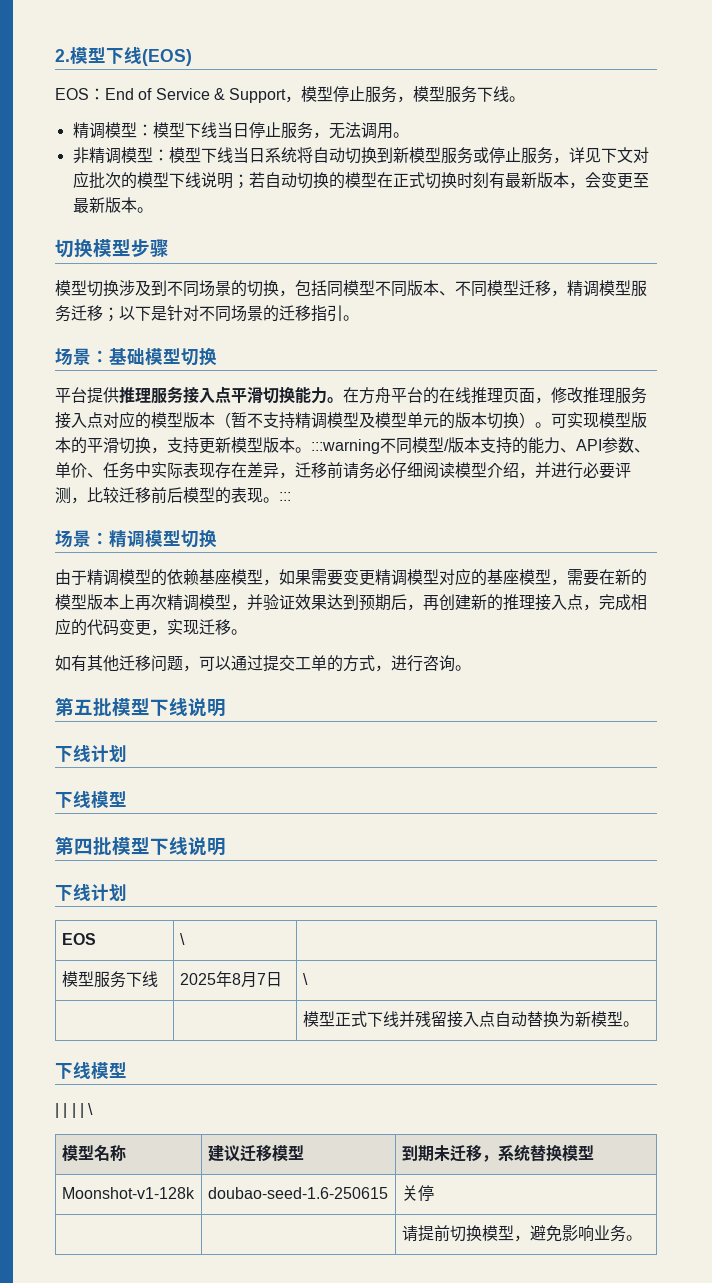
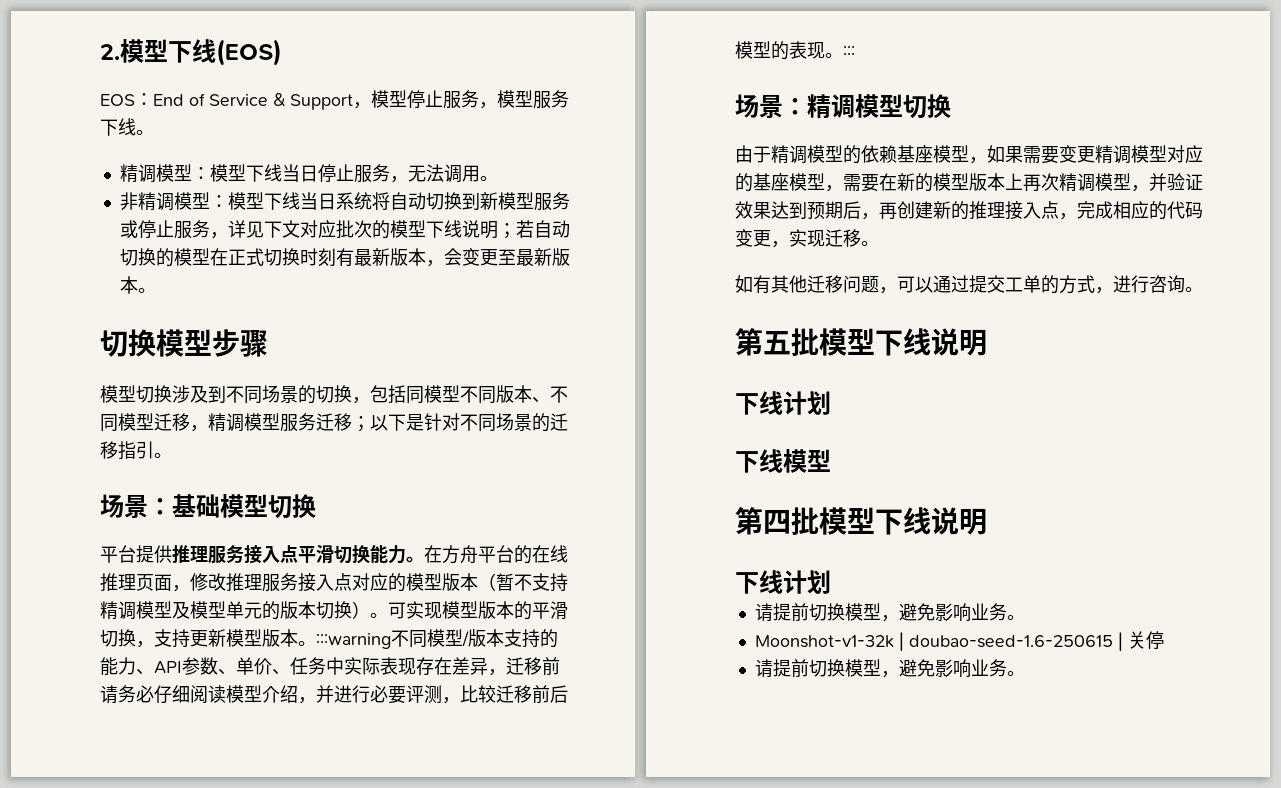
[61,933,96,945] [179,933,185,945] [61,971,158,988] [179,971,282,988] [302,973,308,985] [302,1011,639,1028] [55,1061,127,1079] [55,1103,94,1118] [61,1145,126,1162] [207,1145,304,1162] [401,1144,594,1162] [61,1187,195,1199] [207,1187,388,1199] [401,1185,434,1201] [401,1225,642,1242] // EOS | \ | // 模型服务下线 | 2025年8月7日 | \ // | | 模型正式下线并残留接入点自动替换为新模型。 // 下线模型 // | | | | \ // 模型名称 | 建议迁移模型 | 到期未迁移，系统替换模型 // Moonshot-v1-128k | doubao-seed-1.6-250615 | 关停 // | | 请提前切换模型，避免影响业务。 -> [754,603,1025,622] [754,631,1164,651] [754,659,1025,678] // 请提前切换模型，避免影响业务。 // Moonshot-v1-32k | doubao-seed-1.6-250615 | 关停 // 请提前切换模型，避免影响业务。

